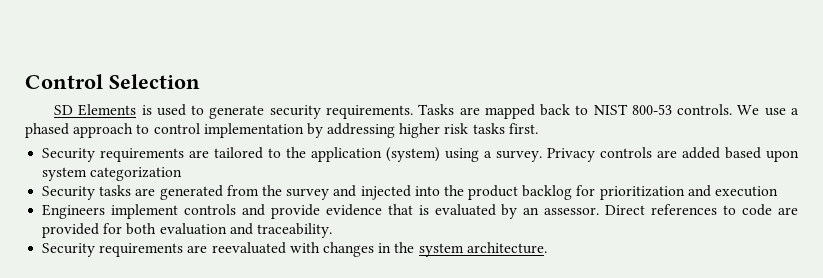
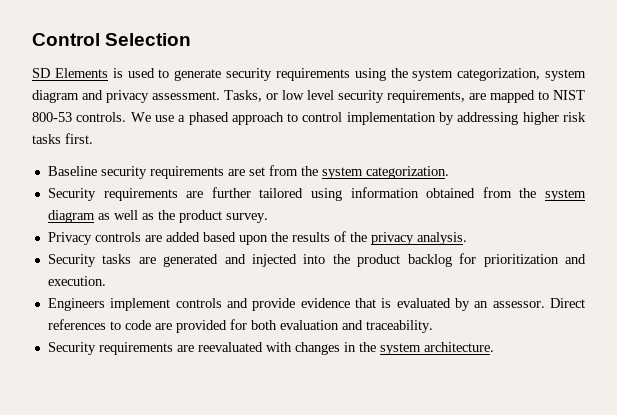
[325,104,455,119] requirements. Tasks -> [275,68,586,81] [32,90,465,103] requirements using the system categorization, system diagram and privacy assessment. Tasks, or low level security requirements,
[540,104,571,116] back -> (535, 96) none
[42,147,493,162] Security requirements are tailored to the application (system) using a -> [47,165,449,179] [47,187,587,201] [47,210,222,223] Baseline security requirements are set from the system categorization. // Security requirements are further tailored using information obtained from the system diagram as well as the product
(543, 156) none -> (268, 218) //
[42,167,183,181] system categorization -> [270,231,467,245] the results of the privacy analysis.
[226,185,330,200] from the survey -> (219, 260) none
[715,186,779,197] execution -> [47,276,106,286] execution.

